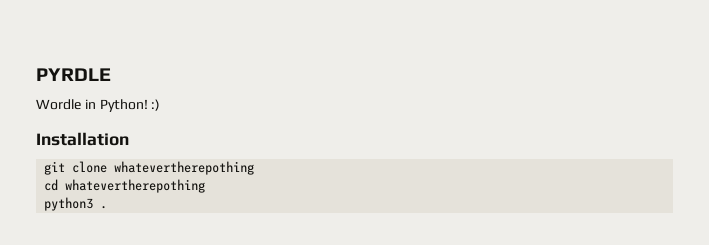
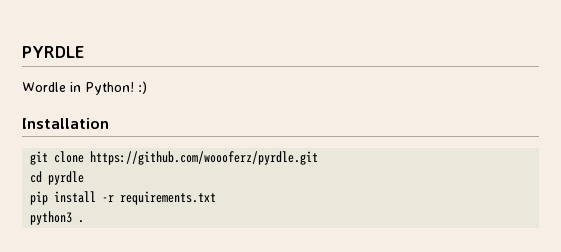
[114,161,255,175] whatevertherepothing -> [90,151,319,165] https://github.com/woooferz/pyrdle.git
[65,179,206,193] whatevertherepothing -> [48,171,85,185] [30,191,217,205] pyrdle // pip install -r requirements.txt

